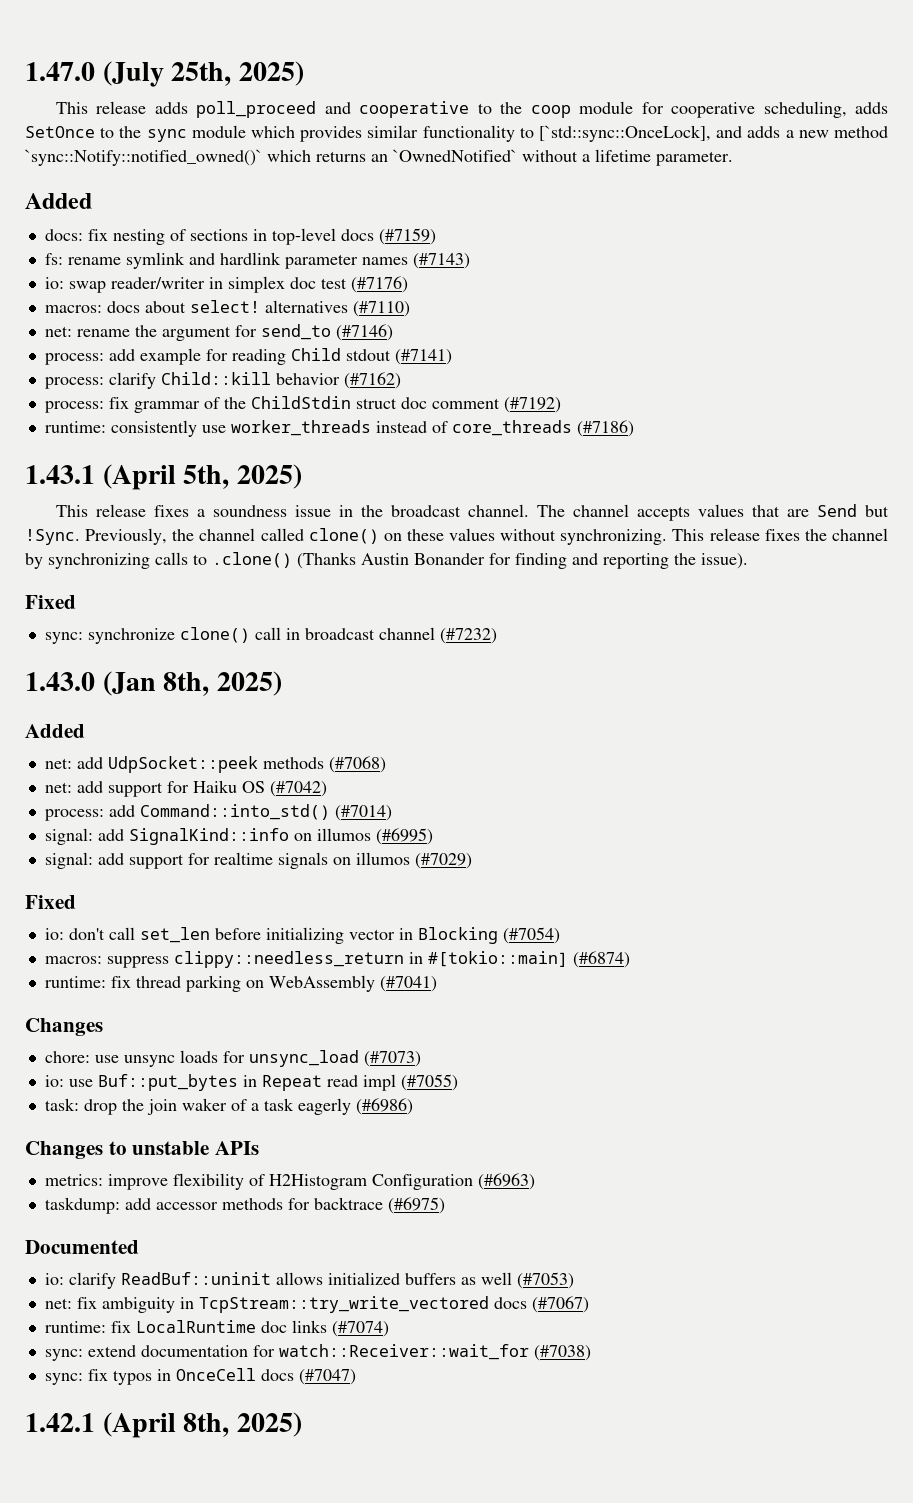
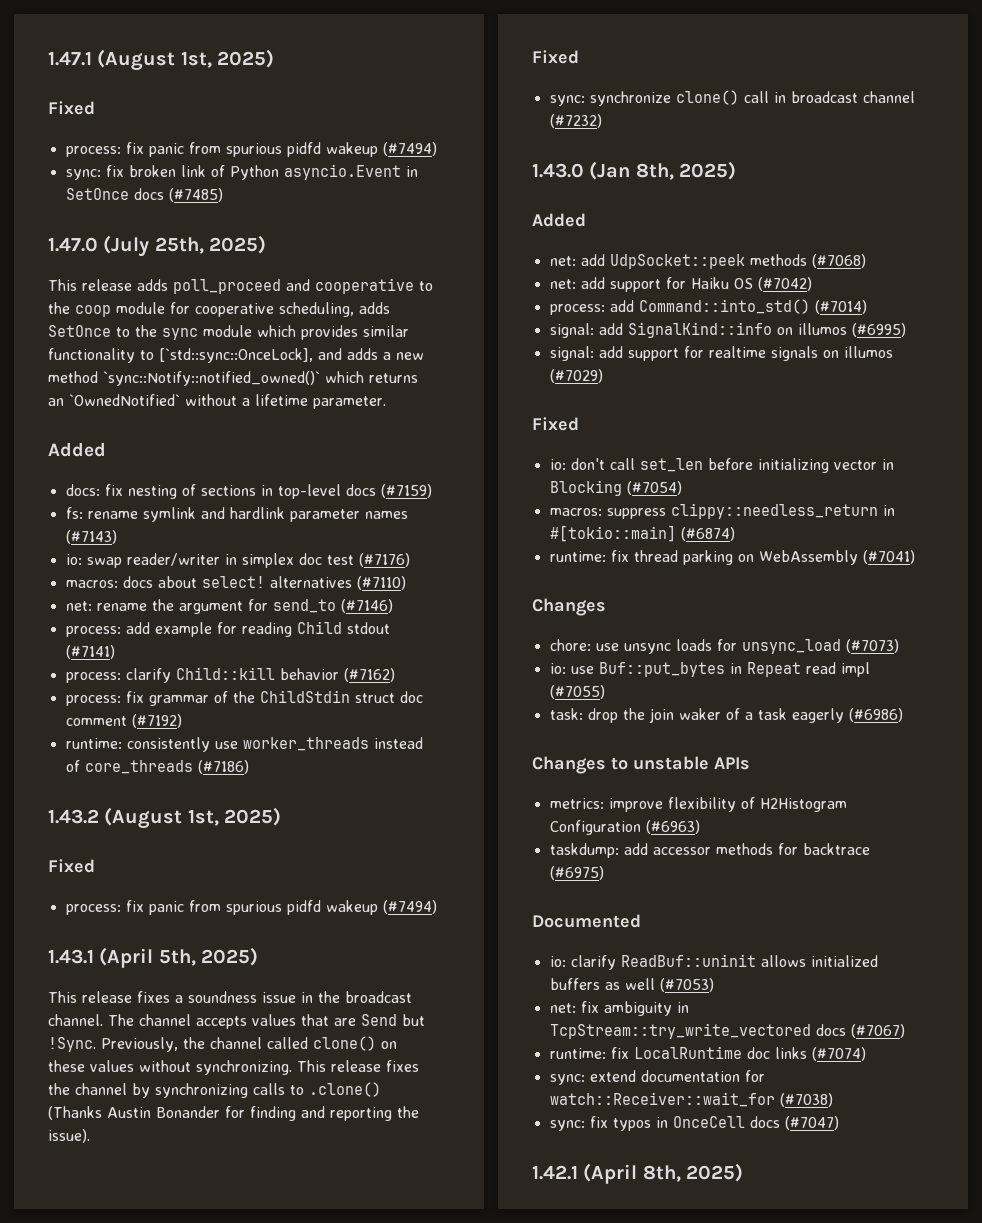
(25, 71) none -> [48,49,275,71] [48,101,95,115] [65,142,437,157] [65,164,418,180] [65,188,223,202] 1.47.1 (August 1st, 2025) // Fixed // process: fix panic from spurious pidfd wakeup (#7494) // sync: fix broken link of Python asyncio.Event in SetOnce docs (#7485) //
(634, 428) none -> [48,807,282,829] [48,859,95,873] [65,900,437,915] // 1.43.2 (August 1st, 2025) // Fixed // process: fix panic from spurious pidfd wakeup (#7494)

